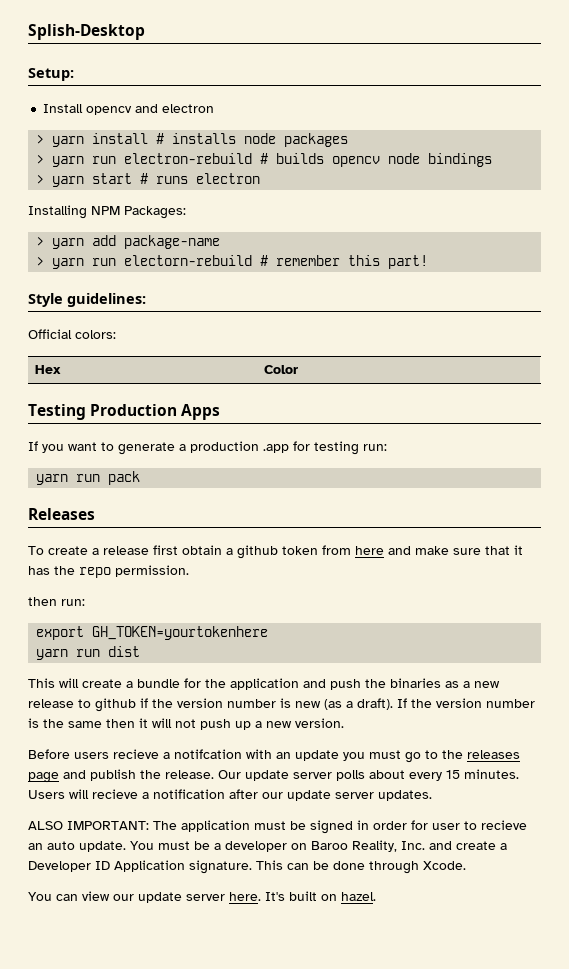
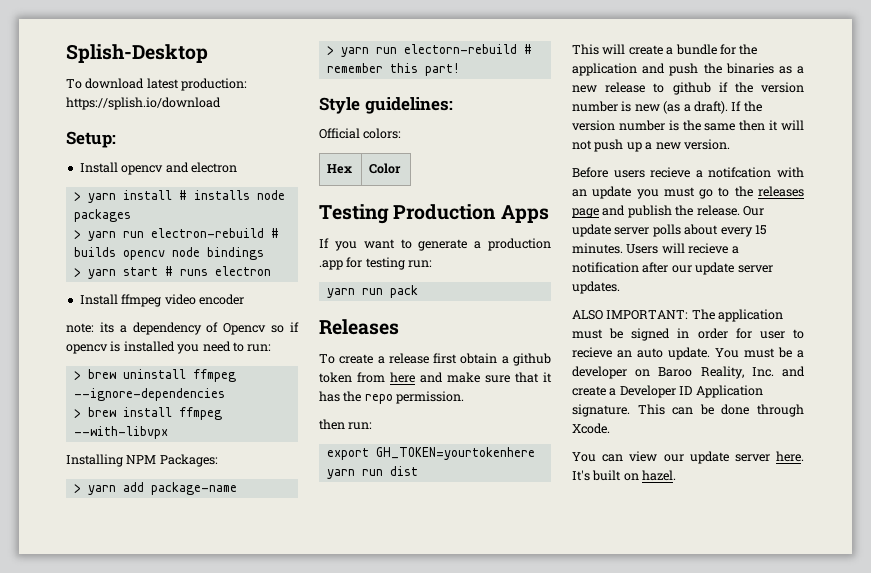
(145, 32) none -> [66,78,248,91] [66,97,221,110] // To download latest production: https://splish.io/download
(261, 178) none -> [79,294,244,307] [66,322,299,335] [66,341,272,354] [73,369,236,382] [73,388,225,401] [73,407,222,420] [73,426,168,439] // Install ffmpeg video encoder // note: its a dependency of Opencv so if opencv is installed you need to run: // > brew uninstall ffmpeg --ignore-dependencies // > brew install ffmpeg --with-libvpx

